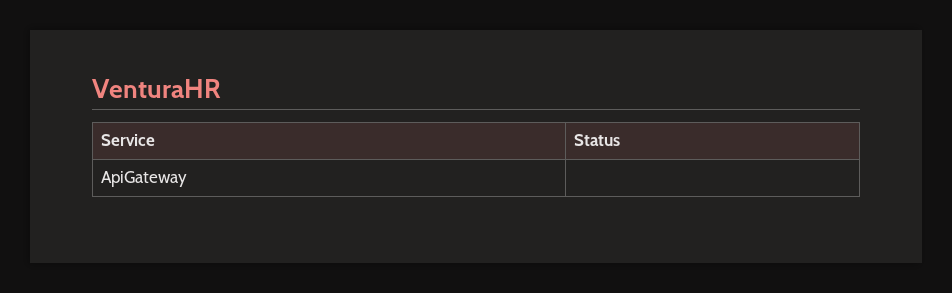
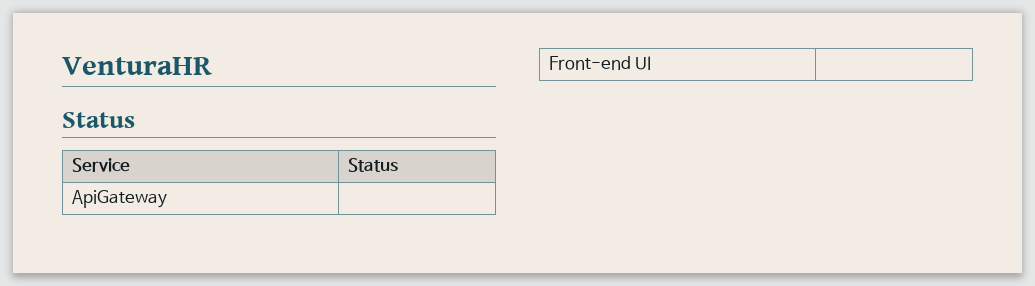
(221, 88) none -> [62,112,135,128] // Status
(188, 179) none -> [548,56,652,70] // Front-end UI |

